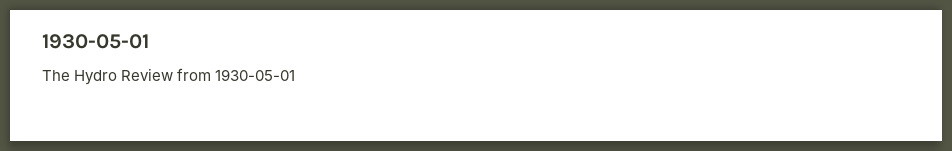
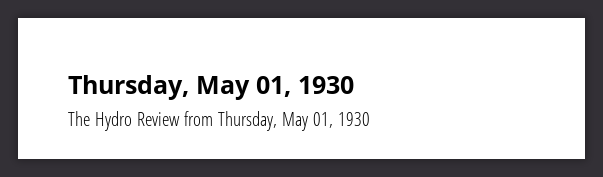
[42,34,149,49] 1930-05-01 -> [68,75,354,100] Thursday, May 01, 1930
[215,69,296,81] 1930-05-01 -> [217,111,370,131] Thursday, May 01, 1930

